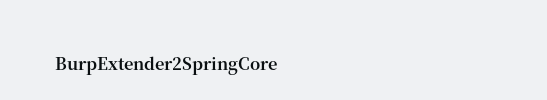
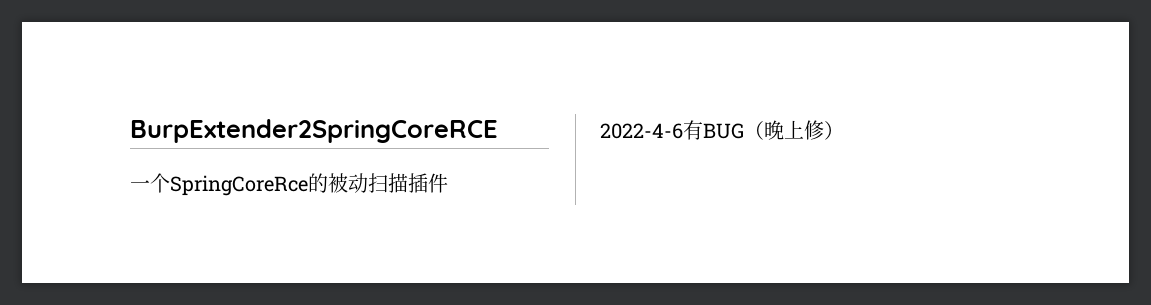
[55,56,277,75] BurpExtender2SpringCore -> [130,119,498,143] [130,173,448,196] [600,120,844,140] BurpExtender2SpringCoreRCE // 一个SpringCoreRce的被动扫描插件 // 2022-4-6有BUG（晚上修）

